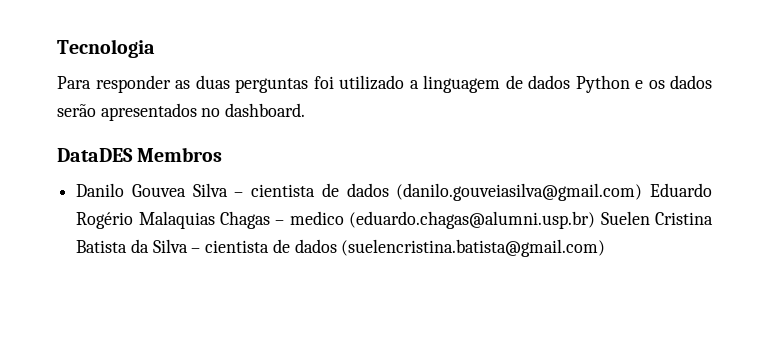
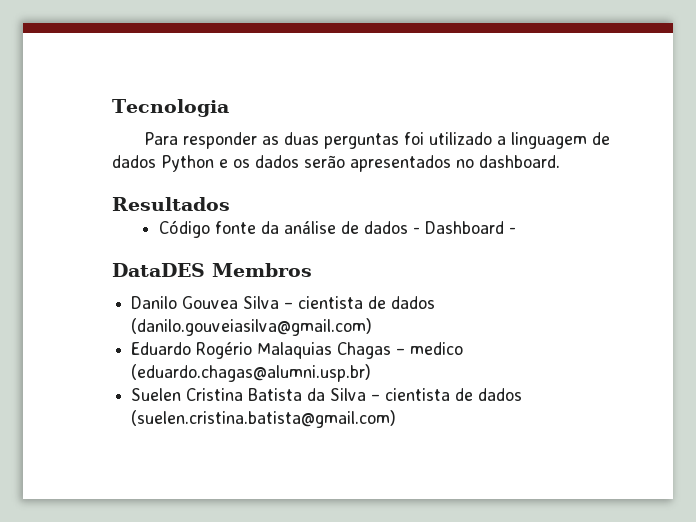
(306, 110) none -> [112,197,230,211] [159,220,517,238] // Resultados // Código fonte da análise de dados - Dashboard -
(643, 192) none -> (373, 327) //
(596, 220) none -> (372, 373) //
[341,239,606,257] (suelencristina.batista@gmail.com) -> [131,410,397,428] (suelen.cristina.batista@gmail.com)

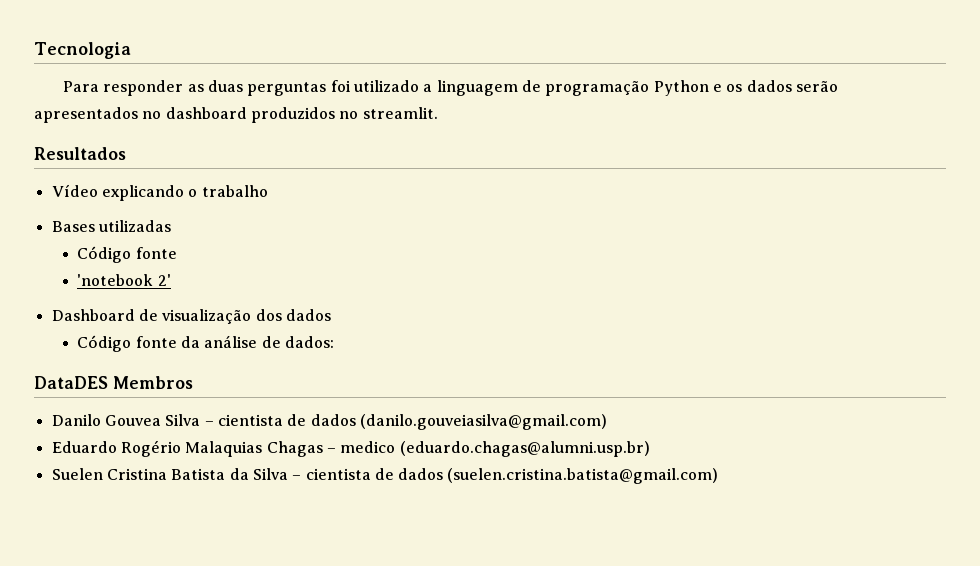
[112,155,156,168] dados -> [545,81,650,96] programação
[479,155,560,168] [112,197,230,211] dashboard. // Resultados -> [165,107,438,123] [34,147,126,160] [51,184,268,201] [51,220,171,232] [77,246,177,263] [77,274,171,286] [51,309,331,324] dashboard produzidos no streamlit. // Resultados // Vídeo explicando o trabalho // Bases utilizadas // Código fonte // 'notebook 2' // Dashboard de visualização dos dados
[364,221,517,234] dados - Dashboard - -> [285,336,335,348] dados:

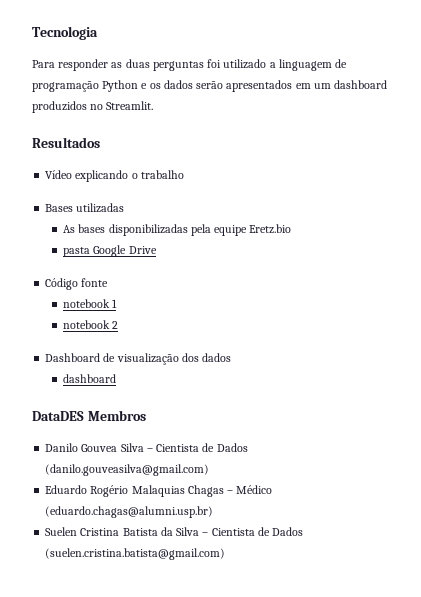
[142,111,162,119] no -> [295,83,331,89] em um
[362,107,438,119] streamlit. -> [106,101,154,110] Streamlit.
[77,246,177,263] [77,274,171,286] Código fonte // 'notebook 2' -> [63,224,292,236] [63,245,157,257] [45,278,109,290] [63,299,118,308] [63,320,119,329] As bases disponibilizadas pela equipe Eretz.bio // pasta Google Drive // Código fonte // notebook 1 // notebook 2
[77,335,335,352] Código fonte da análise de dados: -> [63,374,117,383] dashboard
[217,414,607,430] cientista de dados (danilo.gouveiasilva@gmail.com) -> [156,443,248,452] [45,464,210,476] Cientista de Dados (danilo.gouveasilva@gmail.com)
[340,441,396,453] medico -> [236,485,273,494] Médico
[305,468,444,480] cientista de dados -> [211,527,304,536] Cientista de Dados

